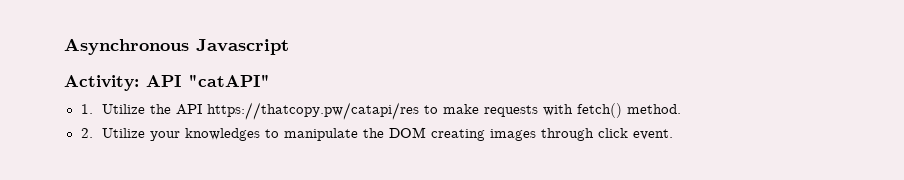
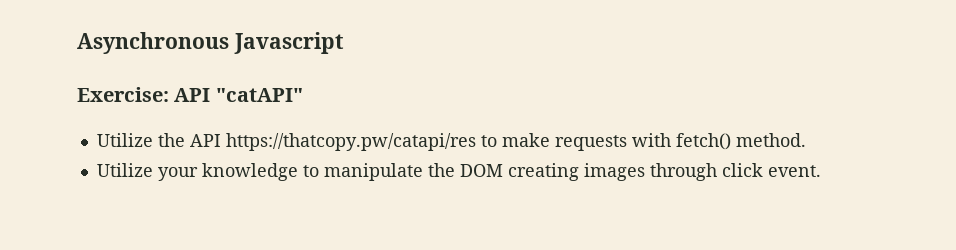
[64,75,139,91] Activity: -> [77,87,169,102] Exercise:
[80,104,93,114] 1. -> (303, 95) none
[80,128,93,138] 2. -> (806, 140) none
[185,128,261,141] knowledges -> [201,163,298,181] knowledge

